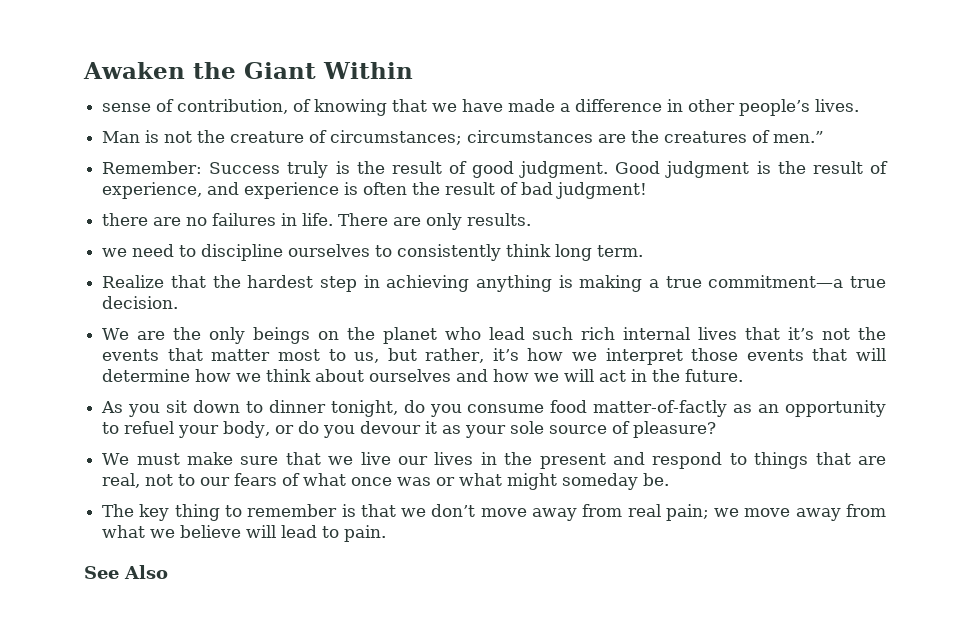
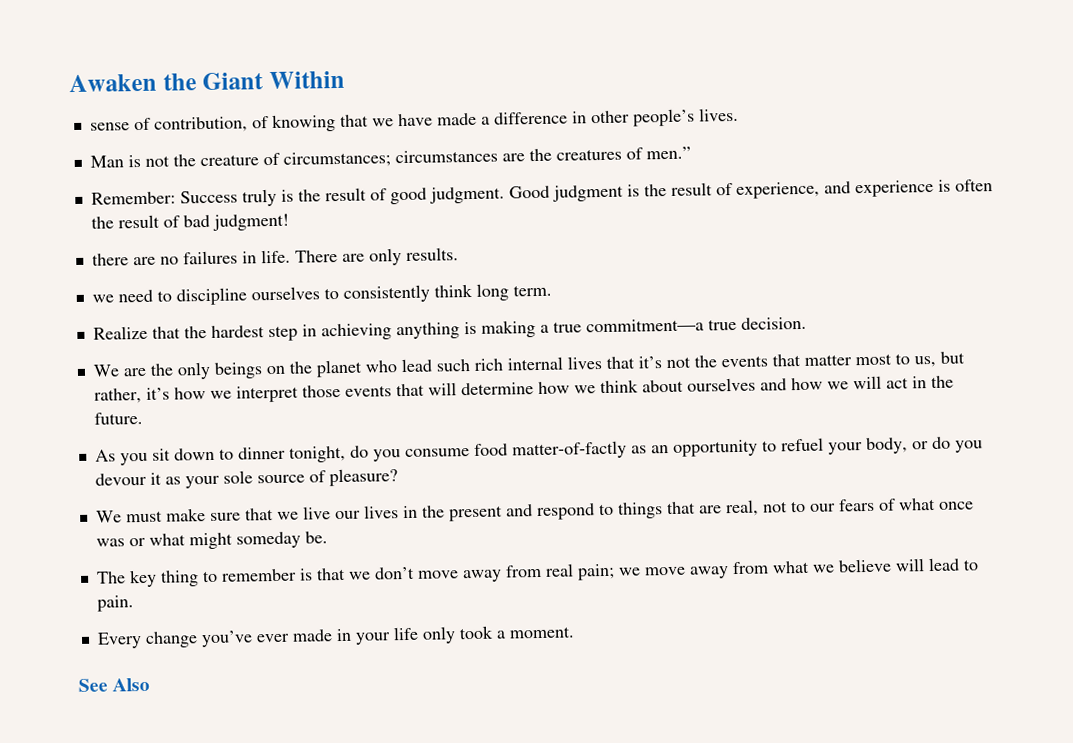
(387, 533) none -> [96,625,575,649] // Every change you’ve ever made in your life only took a moment.

